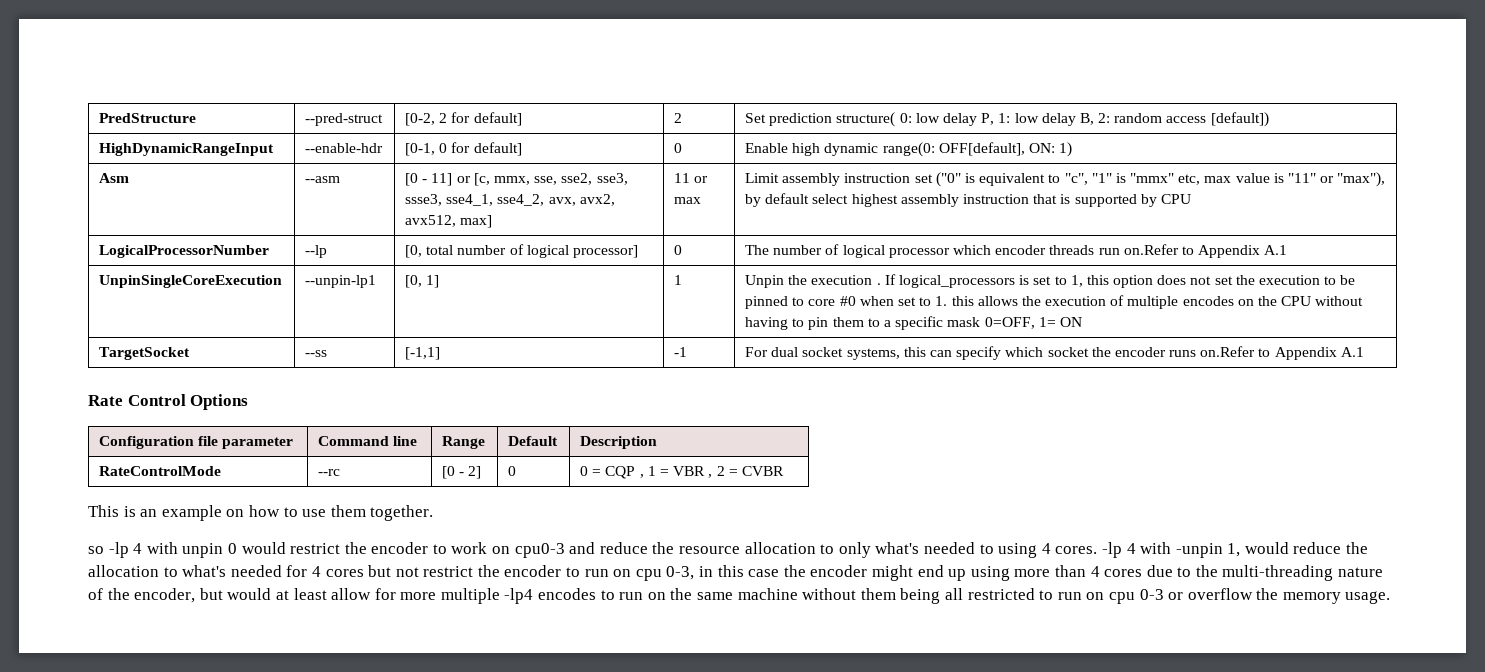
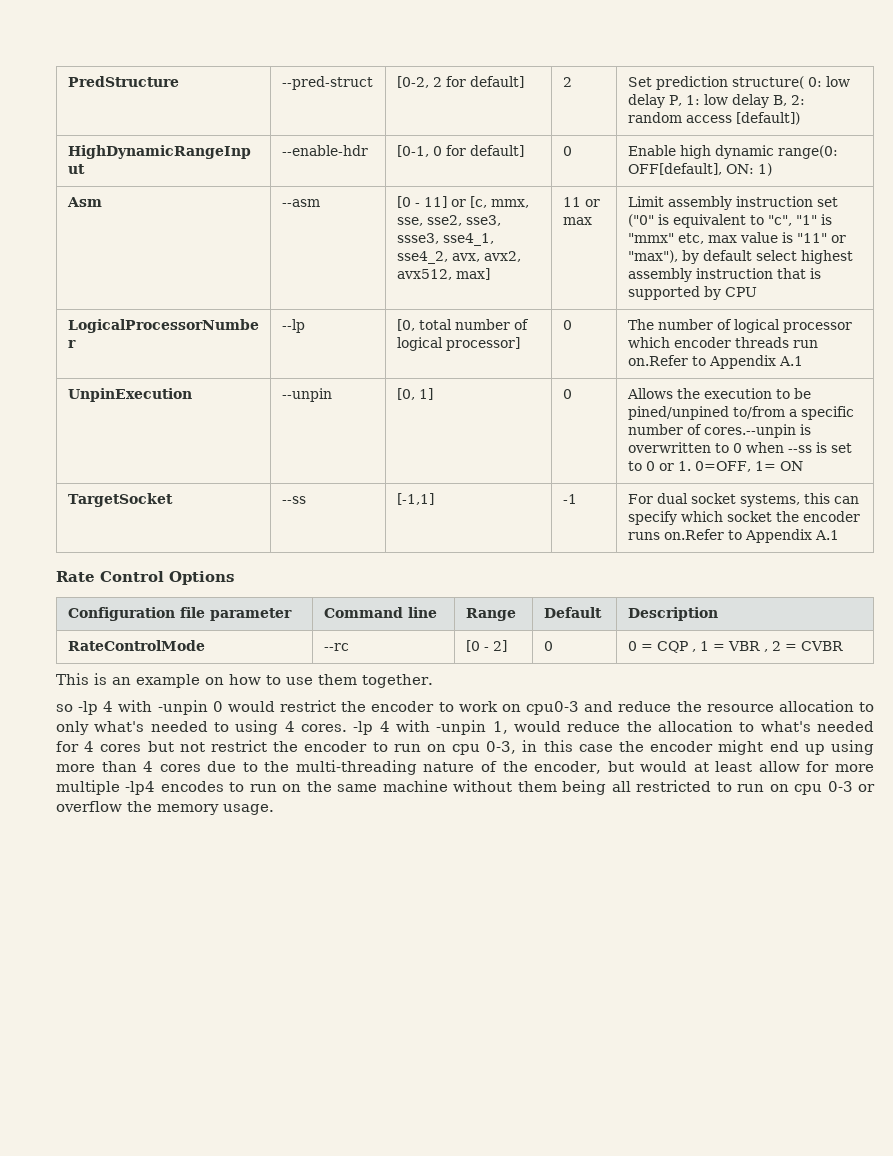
[99,275,283,288] [305,275,377,288] UnpinSingleCoreExecution | --unpin-lp1 -> [67,388,192,402] [281,388,332,402] UnpinExecution | --unpin
[674,275,683,285] [745,274,1356,288] [745,295,1364,309] [745,316,981,330] 1 | Unpin the execution . If logical_processors is set to 1, this option does not set the execution to be pinned to core #0 when set to 1. this allows the execution of multiple encodes on the CPU without having to pin them to a specific mask -> [562,389,572,399] [626,388,811,399] [627,406,854,420] [627,424,811,438] [627,442,852,453] [627,461,691,471] 0 | Allows the execution to be pined/unpined to/from a specific number of cores.--unpin is overwritten to 0 when --ss is set to 0 or 1.
[182,543,224,558] unpin -> [157,700,208,715] -unpin

